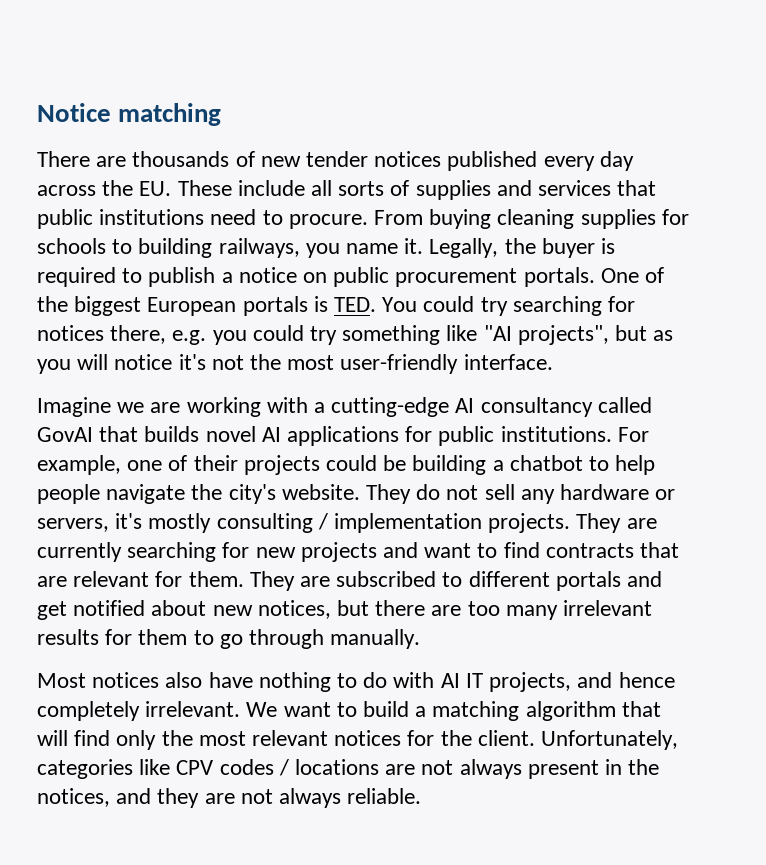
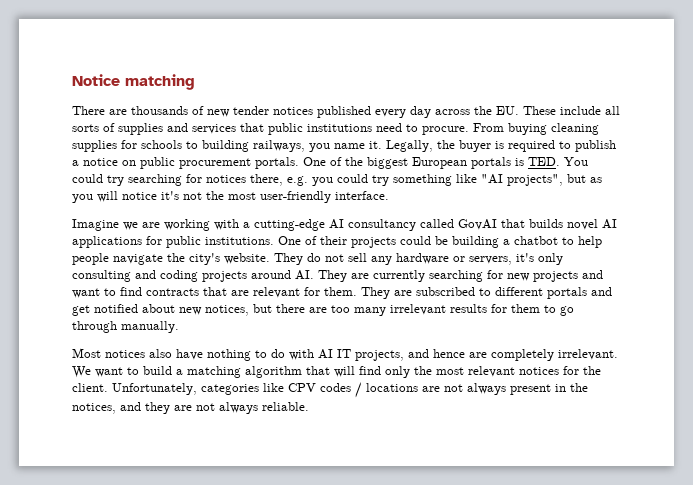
[617,427,649,442] [37,455,163,475] For example, one -> [278,236,301,245] One
[148,513,571,533] mostly consulting / implementation projects. -> [538,253,563,265] [72,270,314,282] only consulting and coding projects around AI.
(675, 680) none -> [469,352,487,358] are

